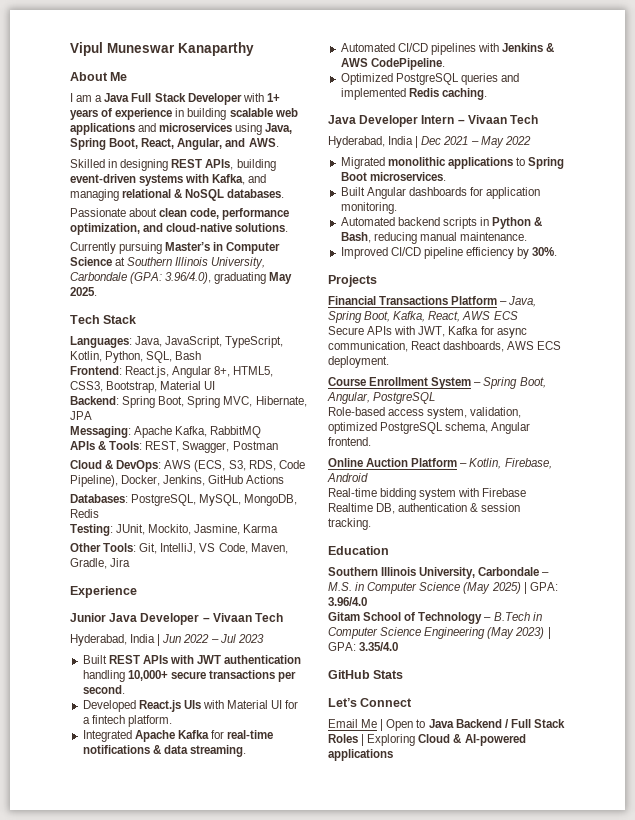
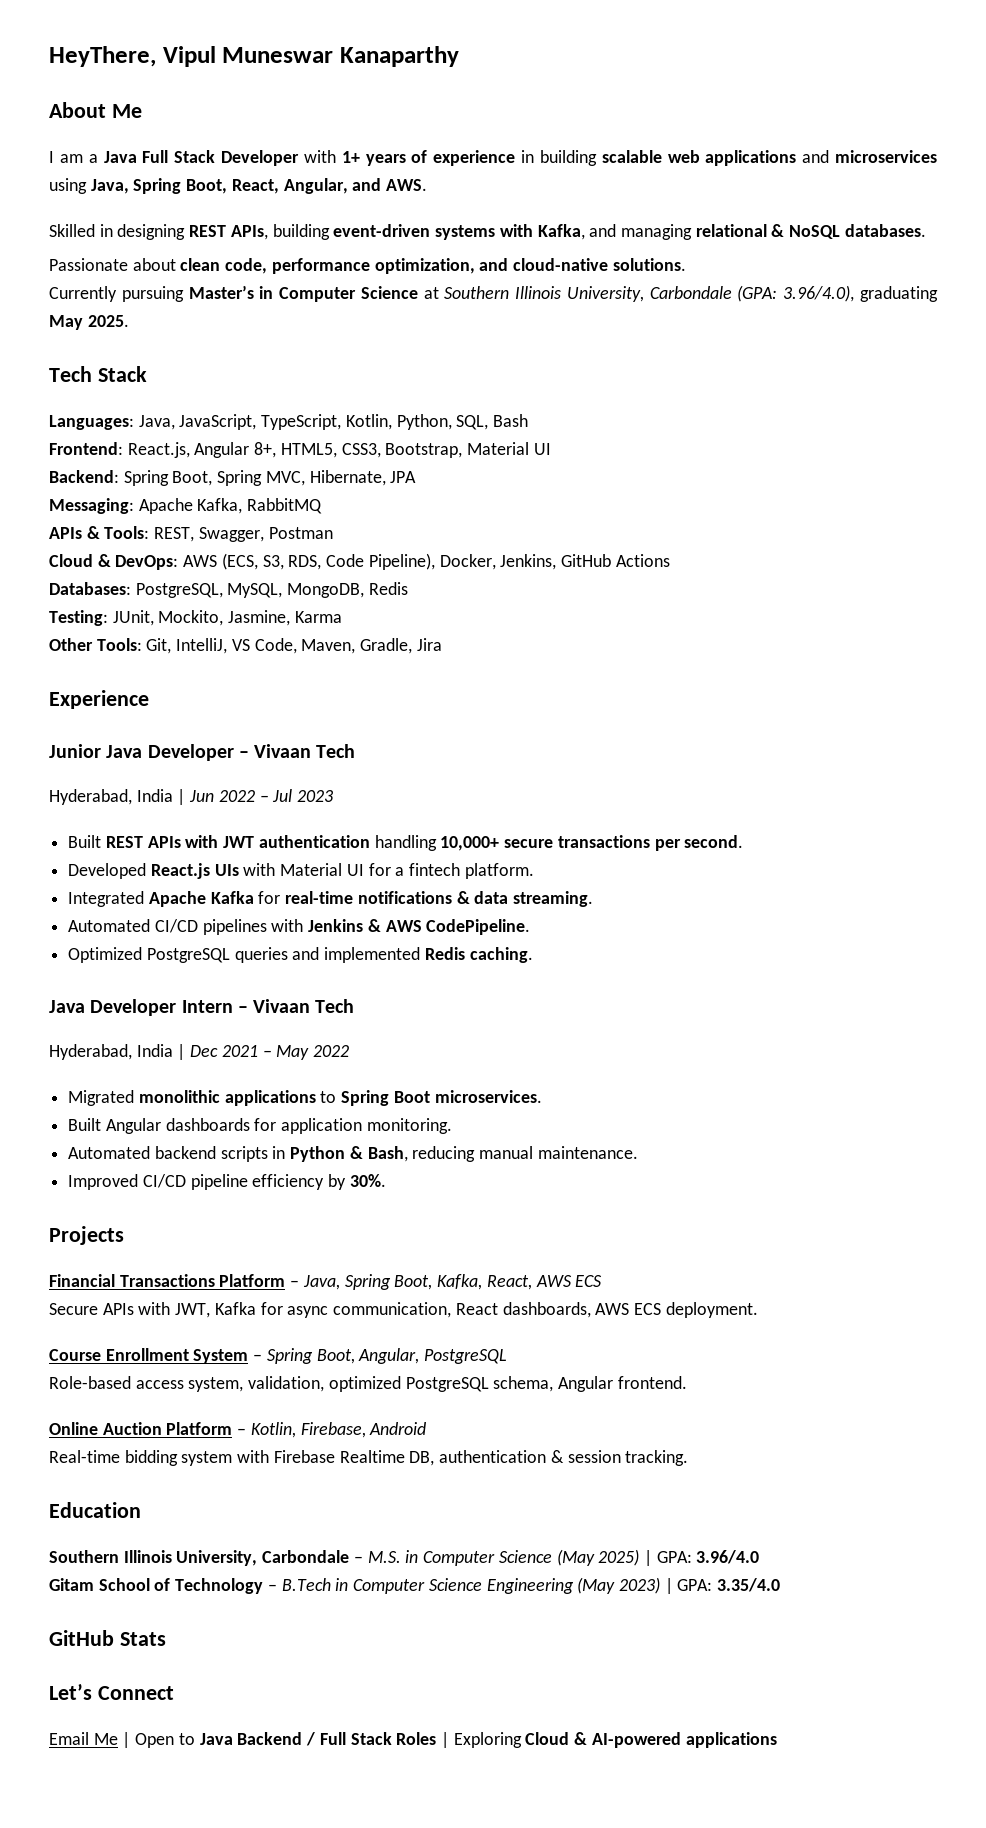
(70, 49) none -> [49,46,156,67] HeyThere,

